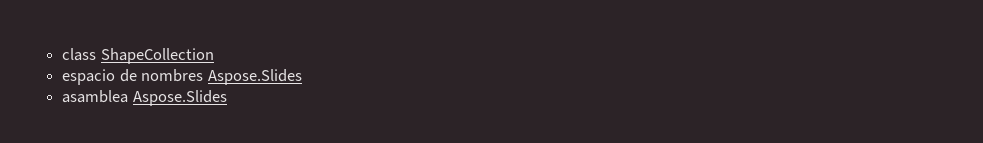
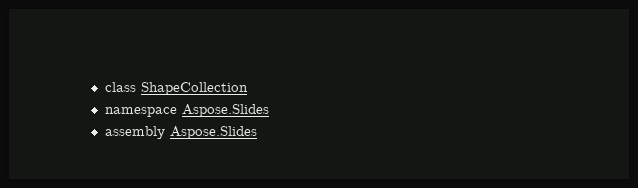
[62,69,204,85] espacio de nombres -> [104,107,177,117] namespace
[62,90,129,103] asamblea -> [104,126,165,139] assembly

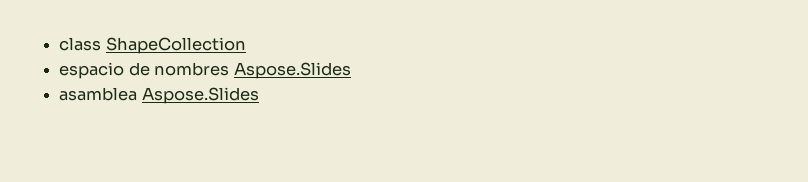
[104,107,177,117] namespace -> [59,62,230,79] espacio de nombres
[104,126,165,139] assembly -> [59,87,138,101] asamblea

